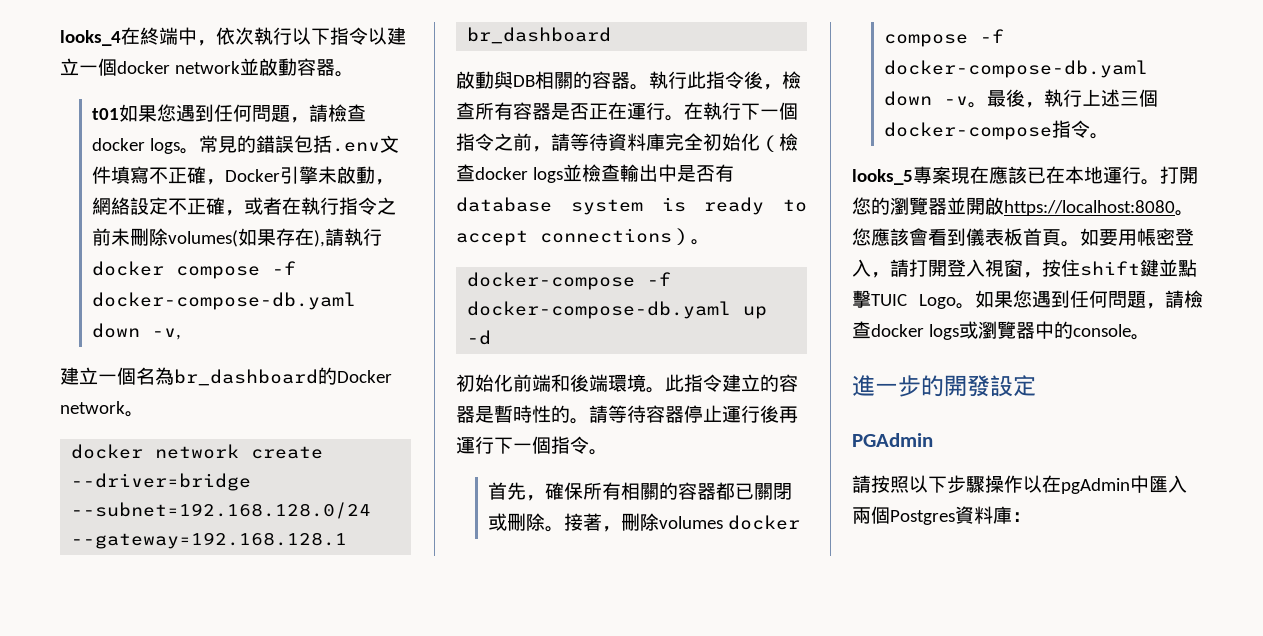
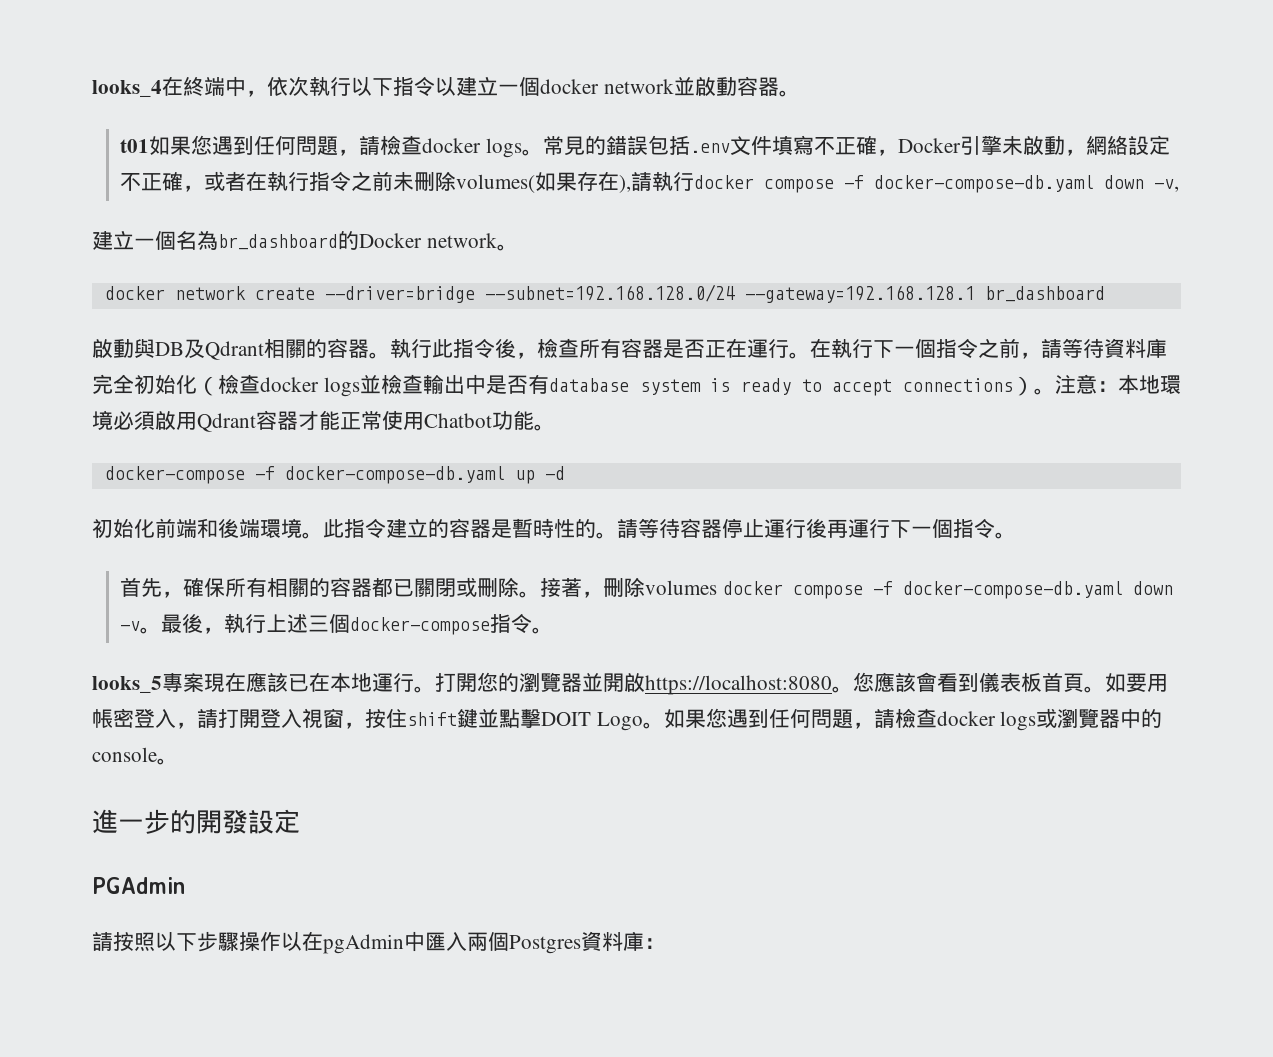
(535, 81) none -> [184,339,264,360] 及Qdrant
(710, 242) none -> [1055,374,1181,394] [92,410,555,432] 注意：本地環境必須啟用Qdrant容器才能正常使用Chatbot功能。
[871,294,907,306] TUIC -> [541,712,591,726] DOIT

